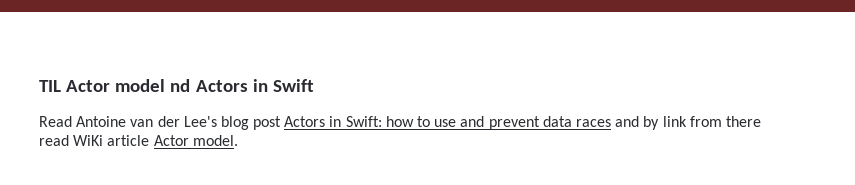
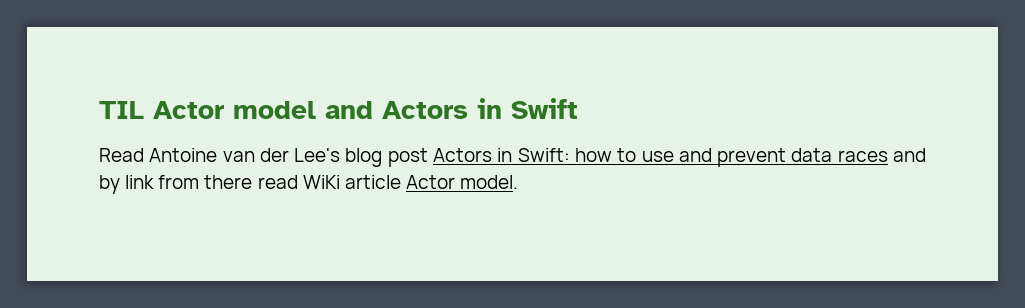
[170,79,191,92] nd -> [325,101,373,119] and

